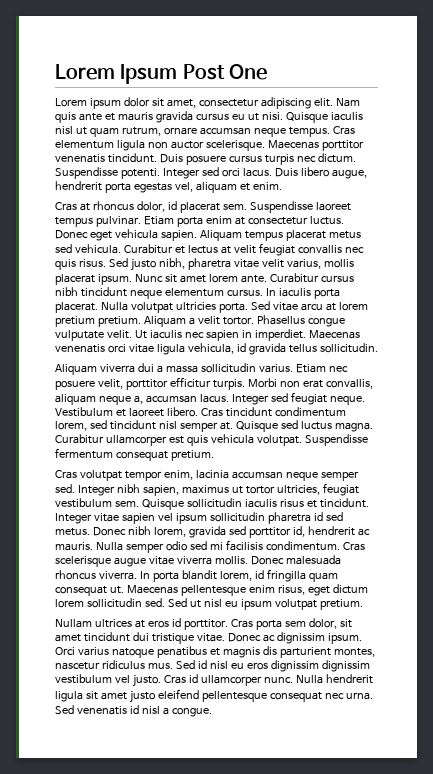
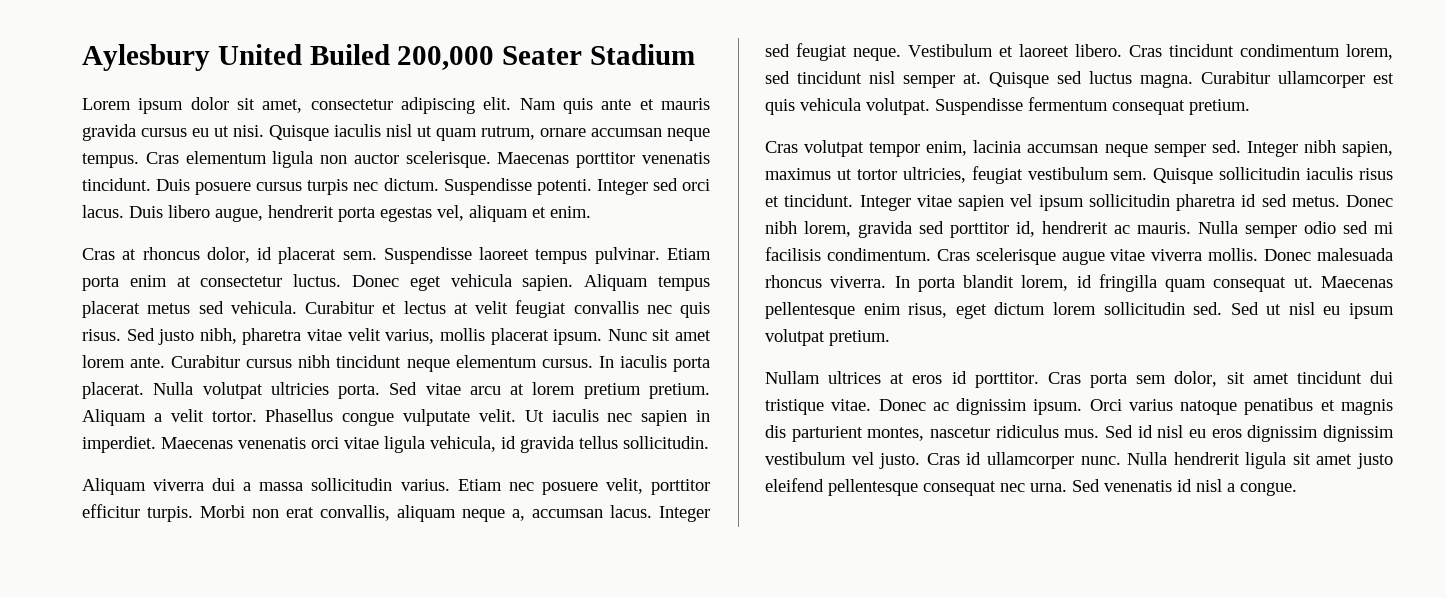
[55,64,268,84] Lorem Ipsum Post One -> [82,44,696,71] Aylesbury United Builed 200,000 Seater Stadium

